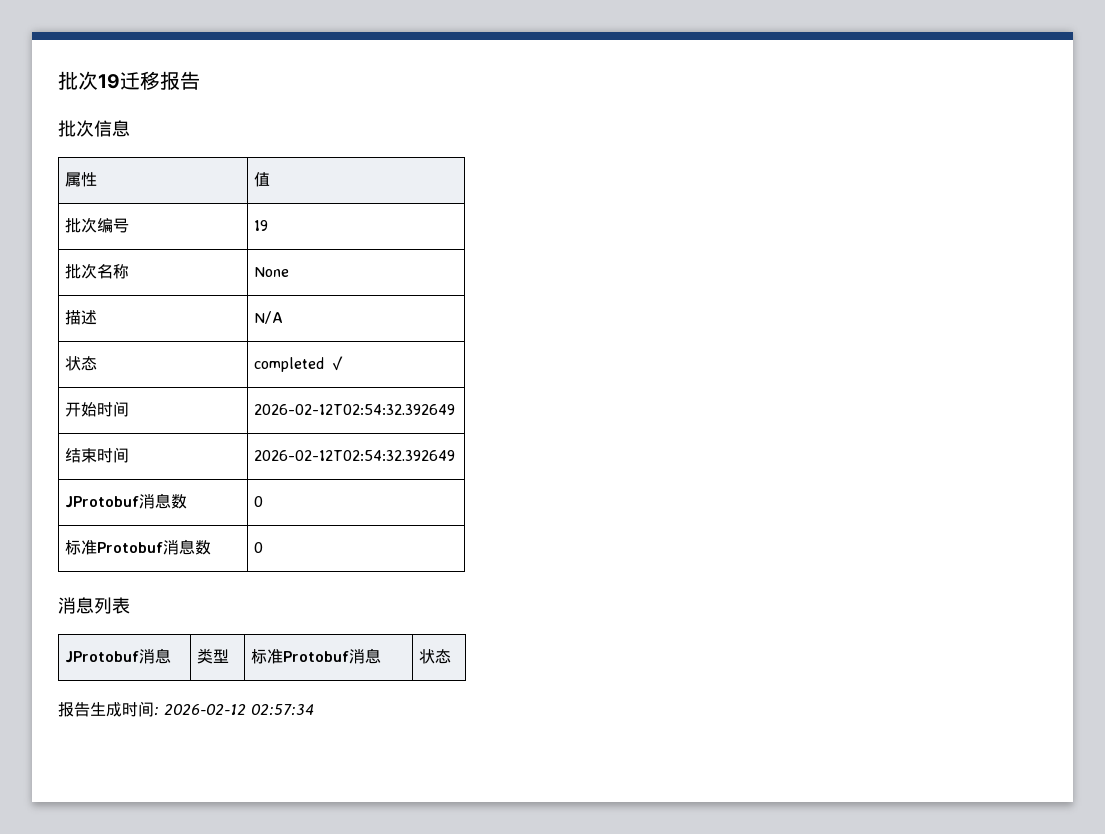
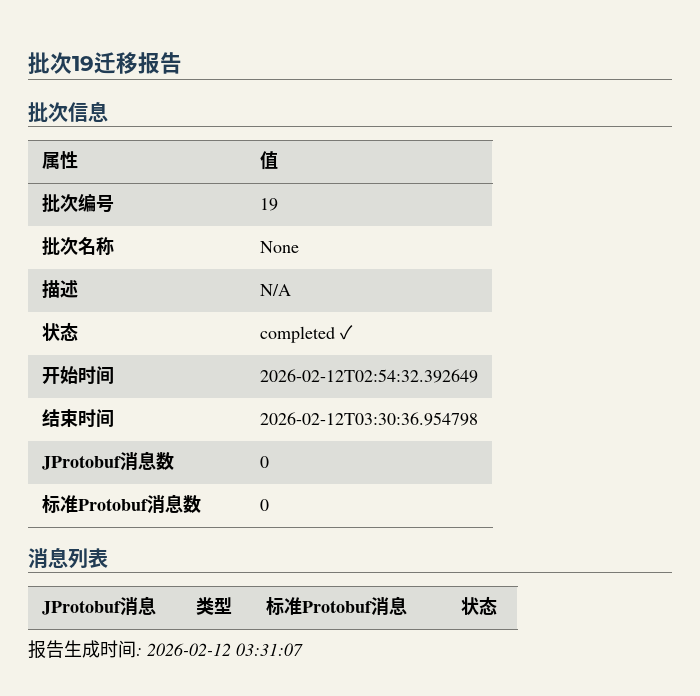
[254,450,456,461] 2026-02-12T02:54:32.392649 -> [259,412,478,426] 2026-02-12T03:30:36.954798
[251,704,314,716] 02:57:34 -> [236,643,303,656] 03:31:07

